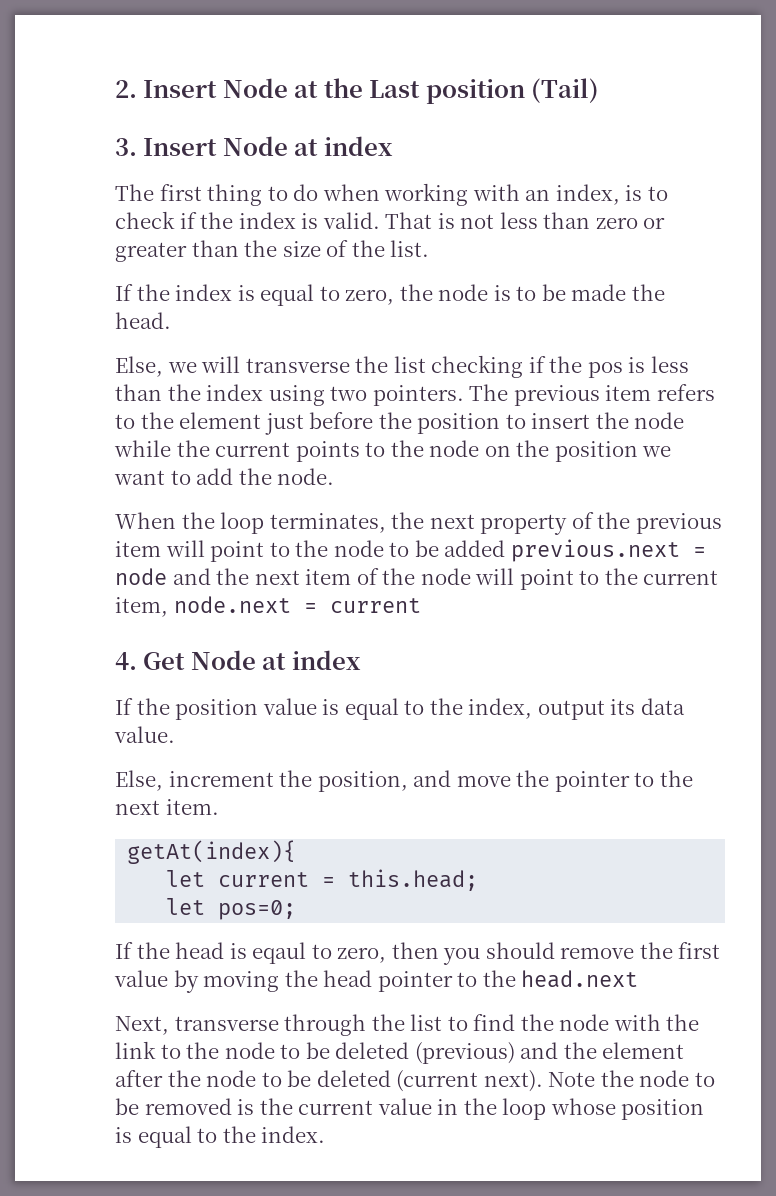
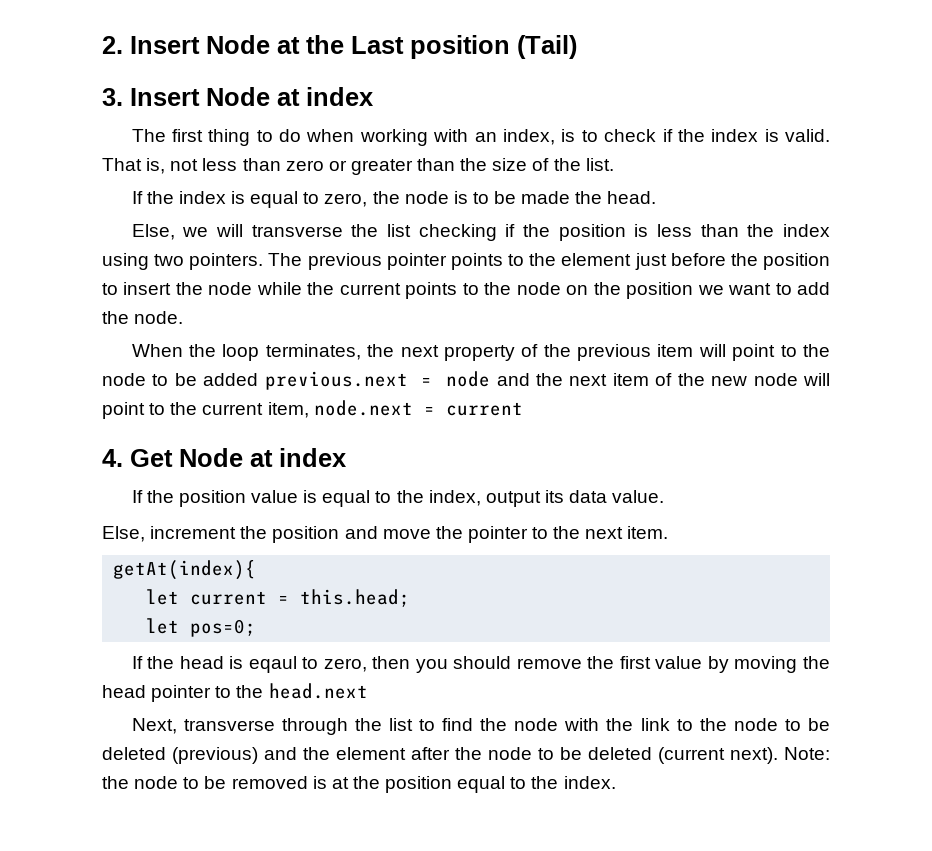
[437,213,455,229] is -> [146,158,166,174] is,
[587,362,623,378] pos -> [558,224,626,241] position
[605,384,715,401] item refers -> [386,253,503,270] pointer points
(416, 576) none -> [711,376,748,386] new
[317,771,408,792] position, -> [272,526,340,543] position
[548,1072,596,1087] Note -> [784,747,830,760] Note:
[259,1098,705,1120] [115,1127,132,1143] the current value in the loop whose position is -> [331,776,453,793] at the position

